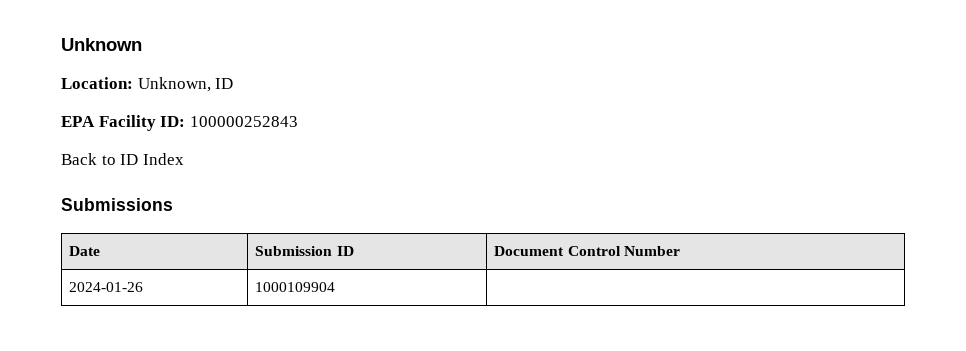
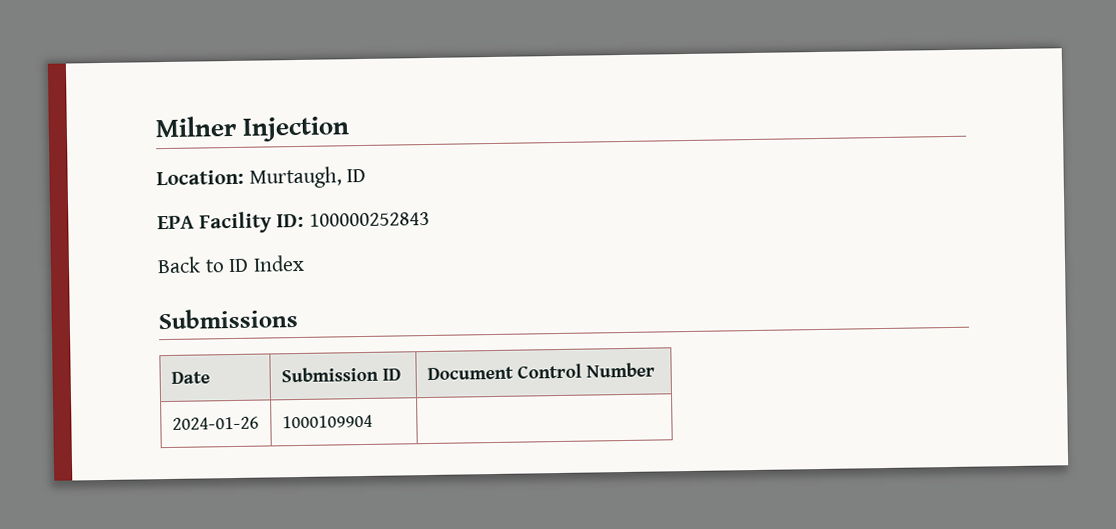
[61,38,142,51] Unknown -> [155,115,351,142] Milner Injection
[137,77,211,92] Unknown, -> [248,166,342,189] Murtaugh,

